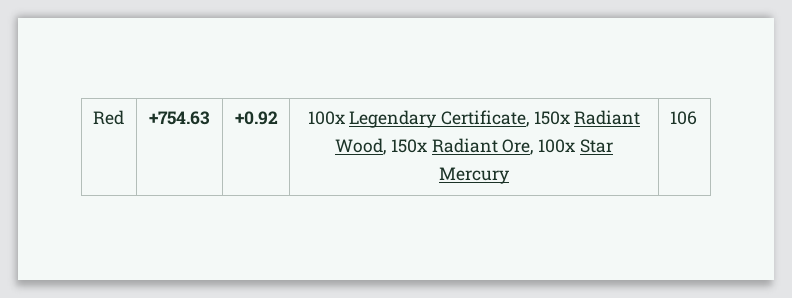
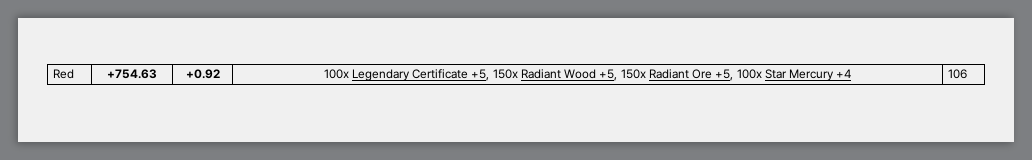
[440,110,641,127] [335,138,534,155] Certificate, 150x Radiant Wood, 150x Radiant Ore, -> [412,69,734,81] Certificate +5, 150x Radiant Wood +5, 150x Radiant Ore +5,
(509, 175) none -> [836,69,852,78] +4

